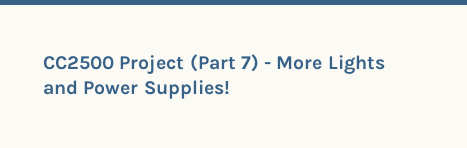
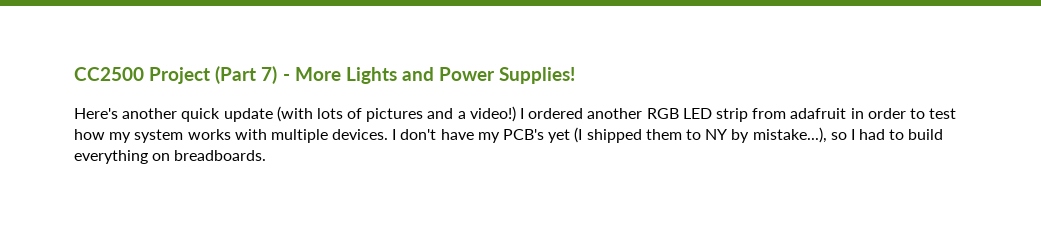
(230, 89) none -> [74,106,957,122] [74,127,944,143] [74,150,267,164] // Here's another quick update (with lots of pictures and a video!) I ordered another RGB LED strip from adafruit in order to test how my system works with multiple devices. I don't have my PCB's yet (I shipped them to NY by mistake...), so I had to build everything on breadboards.

